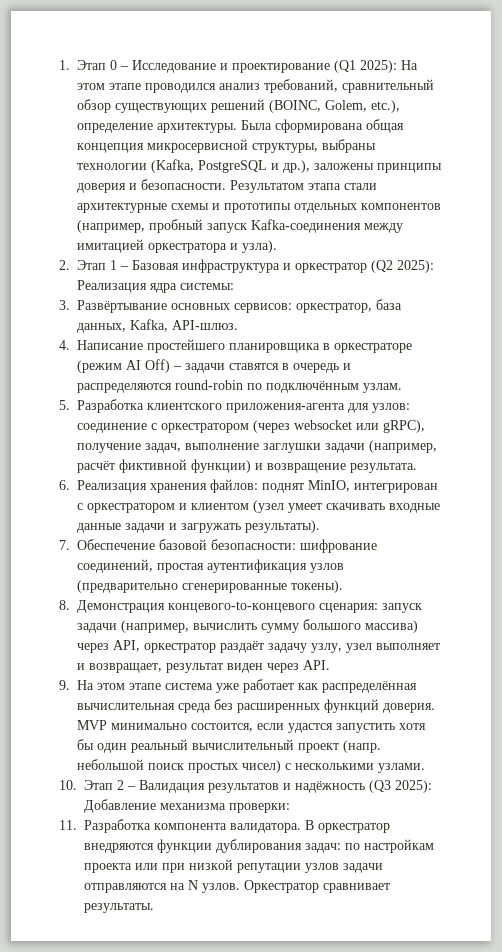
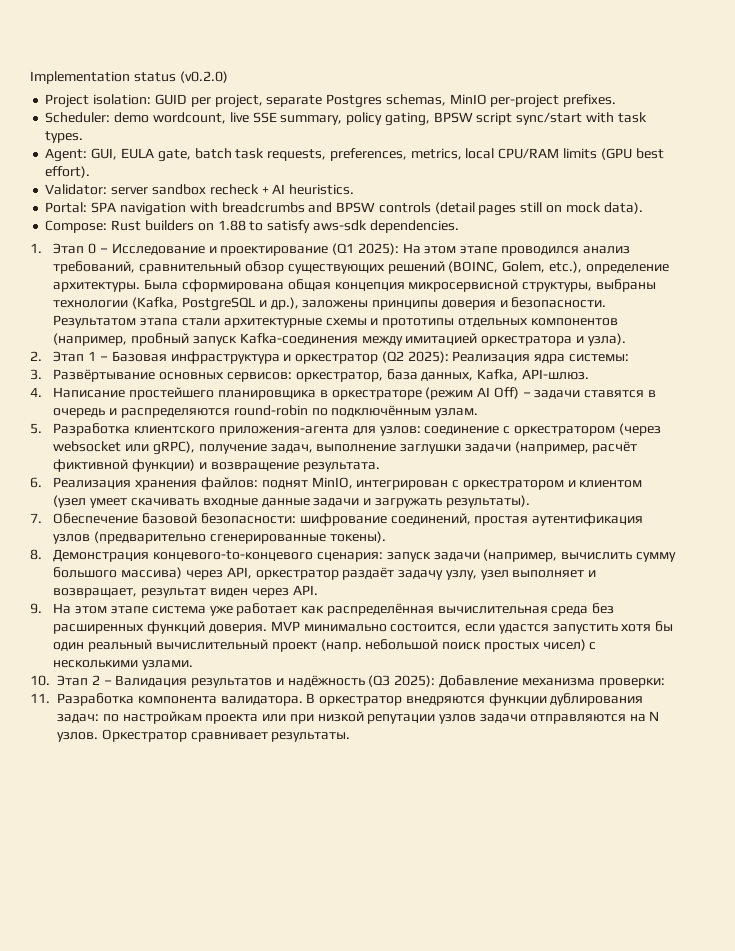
(59, 65) none -> [30,71,228,84] [45,94,617,108] [45,112,647,126] [45,131,84,143] [45,148,664,162] [45,166,91,178] [45,184,355,195] [45,202,643,216] [45,220,459,233] Implementation status (v0.2.0) // Project isolation: GUID per project, separate Postgres schemas, MinIO per-project prefixes. // Scheduler: demo wordcount, live SSE summary, policy gating, BPSW script sync/start with task types. // Agent: GUI, EULA gate, batch task requests, preferences, metrics, local CPU/RAM limits (GPU best effort). // Validator: server sandbox recheck + AI heuristics. // Portal: SPA navigation with breadcrumbs and BPSW controls (detail pages still on mock data). // Compose: Rust builders on 1.88 to satisfy aws-sdk dependencies. //

